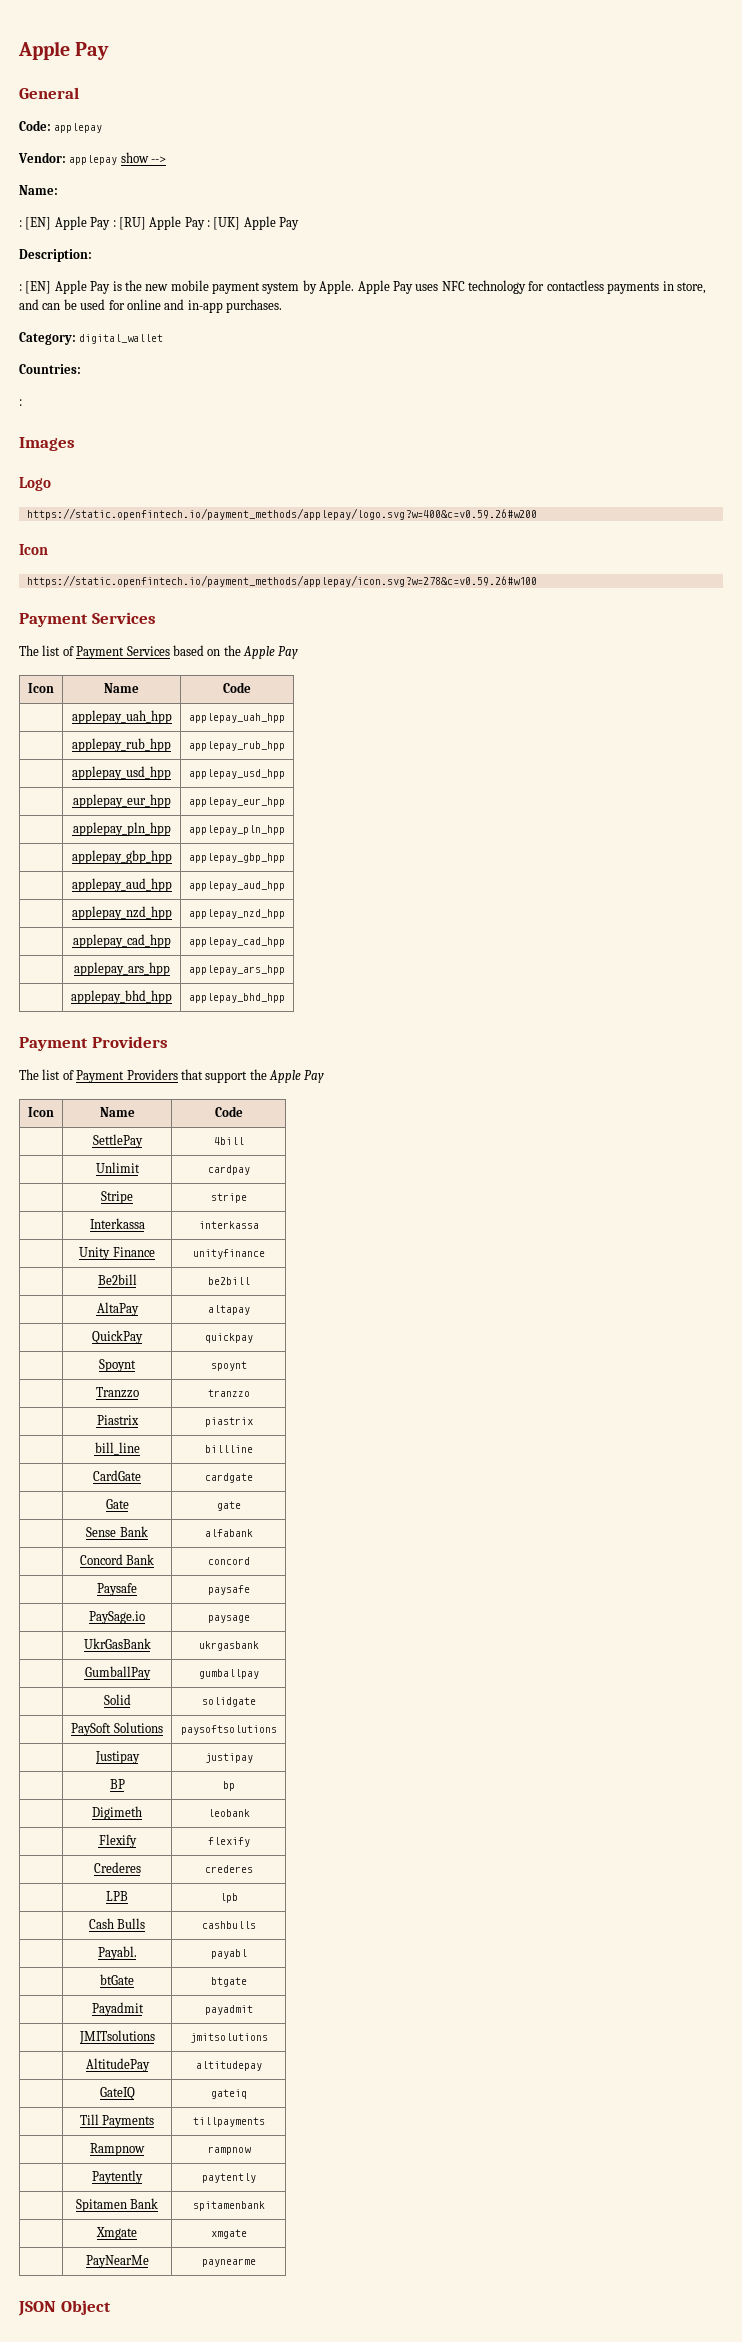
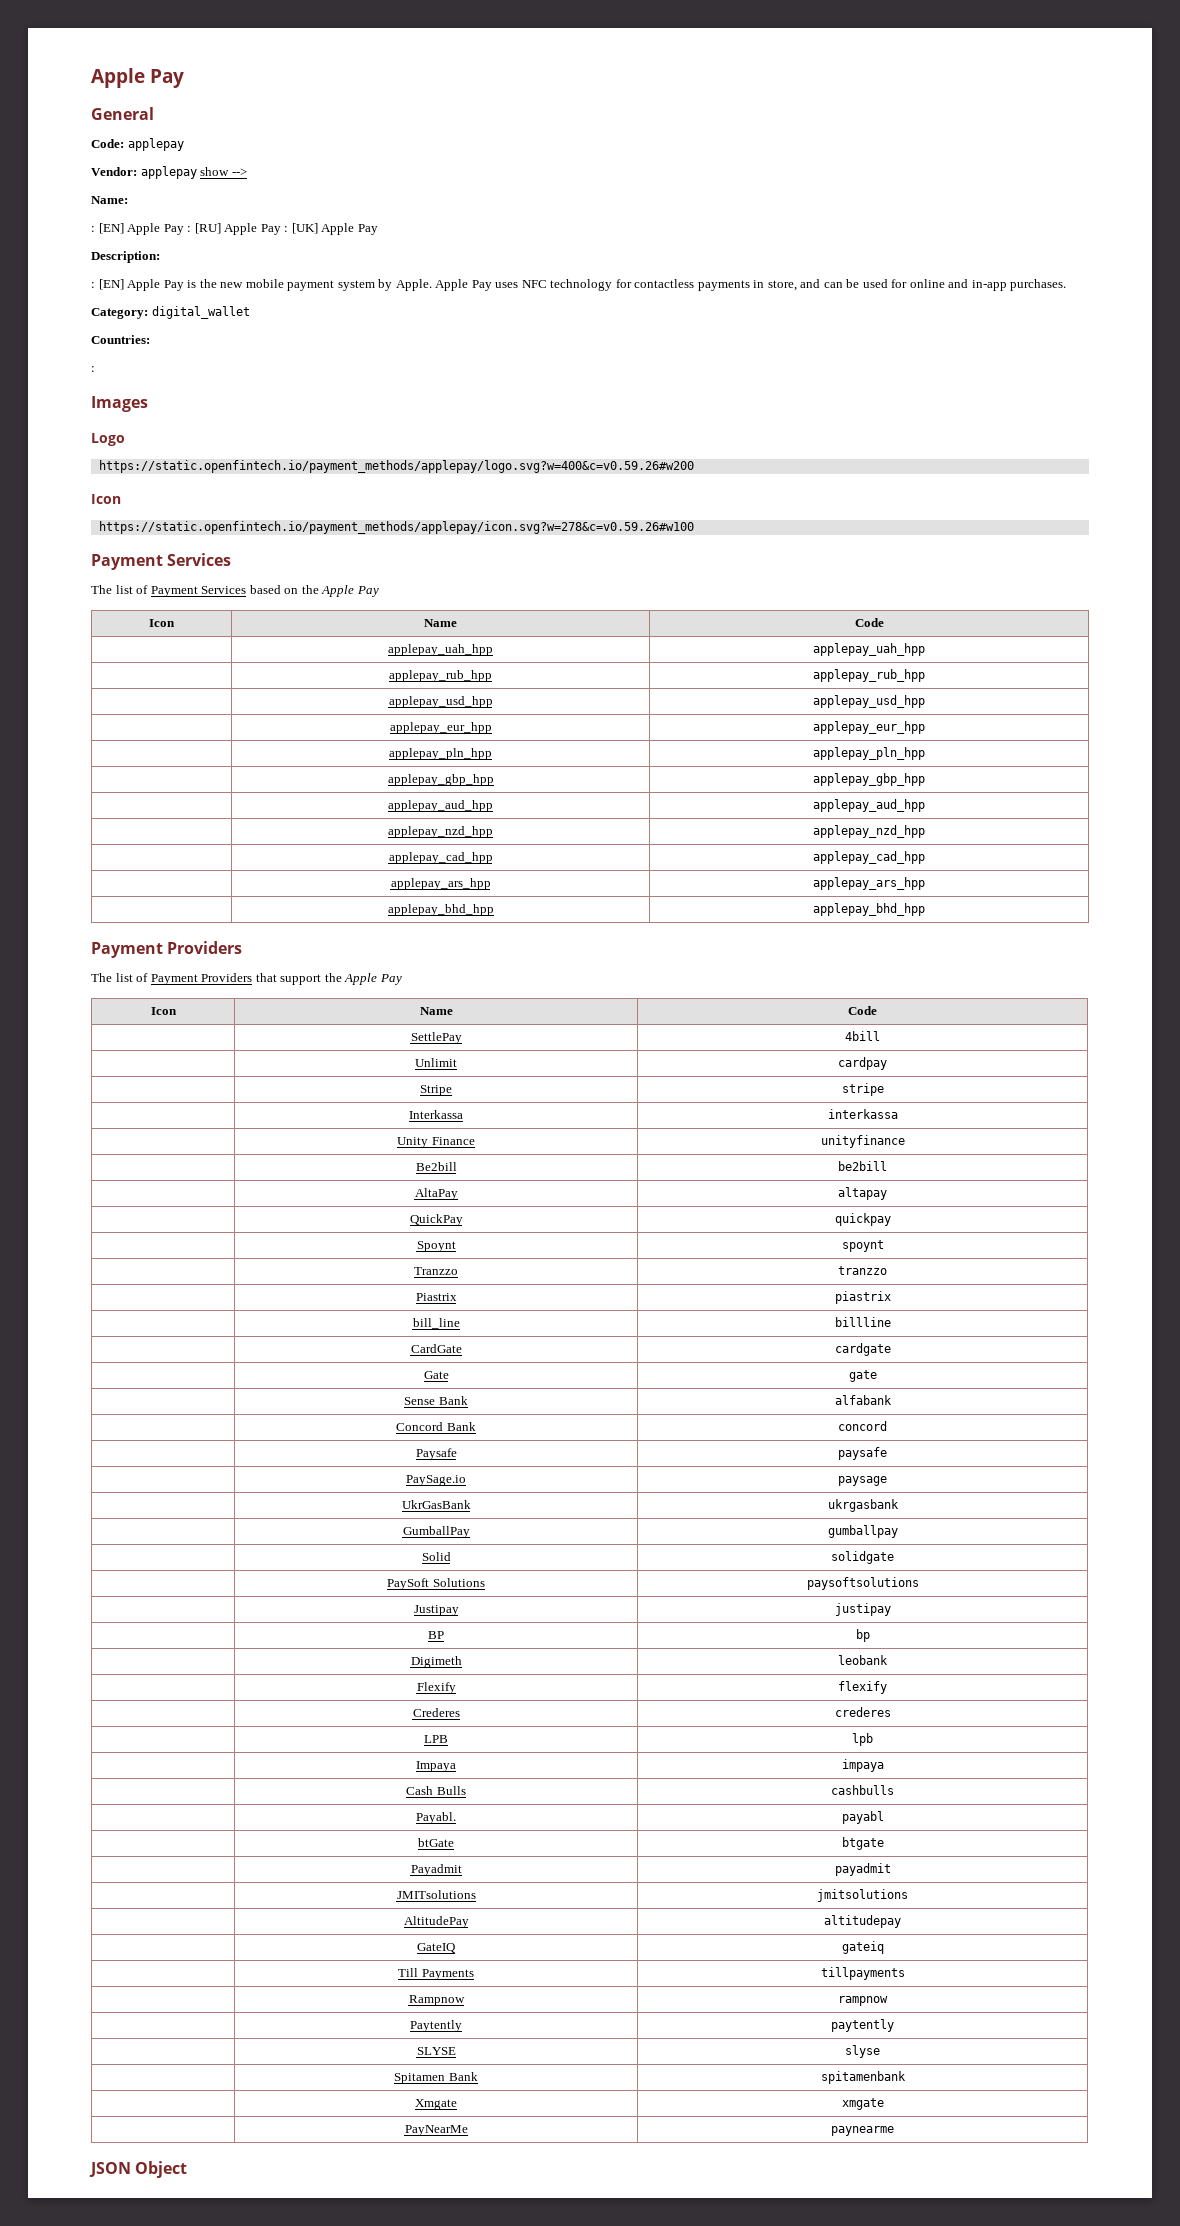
(238, 1898) none -> [416,1761,456,1772] [841,1759,884,1772] // | Impaya | impaya
(256, 2178) none -> [416,2047,456,2055] [845,2045,880,2058] // | SLYSE | slyse

